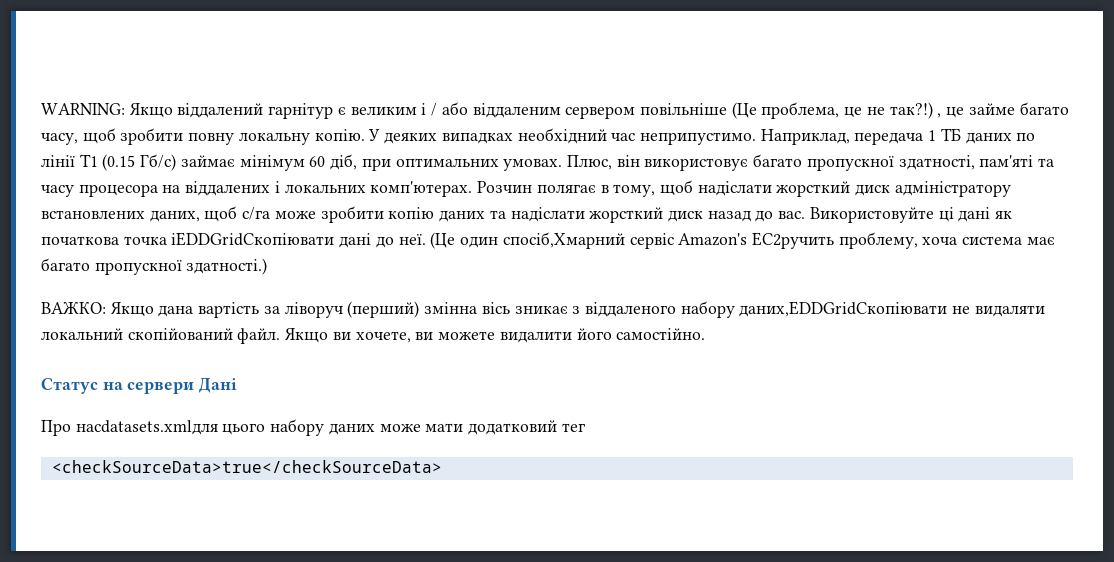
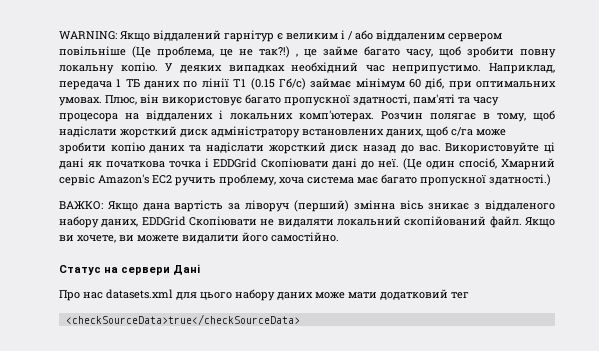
[171,232,335,246] іEDDGridСкопіювати -> [204,158,329,168] і EDDGrid Скопіювати
[502,232,834,249] спосіб,Хмарний сервіс Amazon's EC2ручить -> [459,158,555,170] [59,174,216,186] спосіб, Хмарний сервіс Amazon's EC2 ручить
[739,301,948,317] даних,EDDGridСкопіювати -> [101,216,257,227] даних, EDDGrid Скопіювати
[75,420,218,435] насdatasets.xmlдля -> [83,289,197,300] нас datasets.xml для

